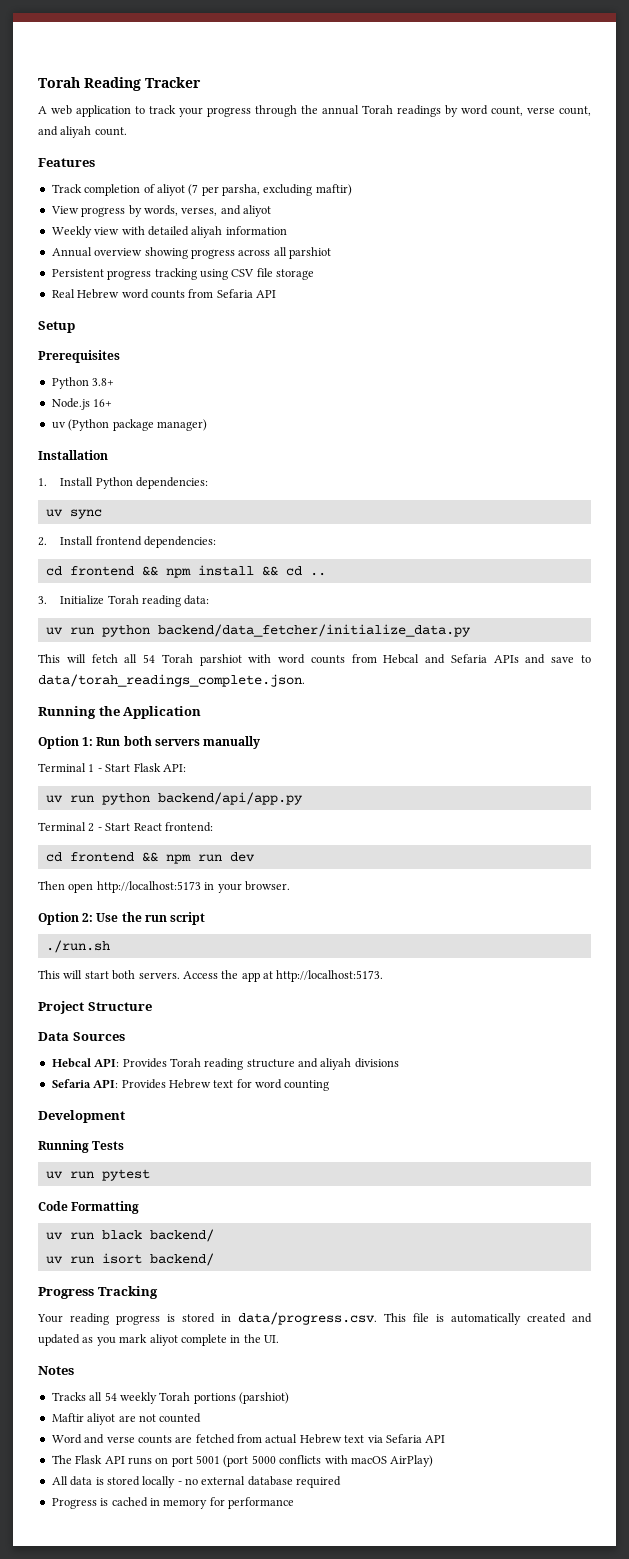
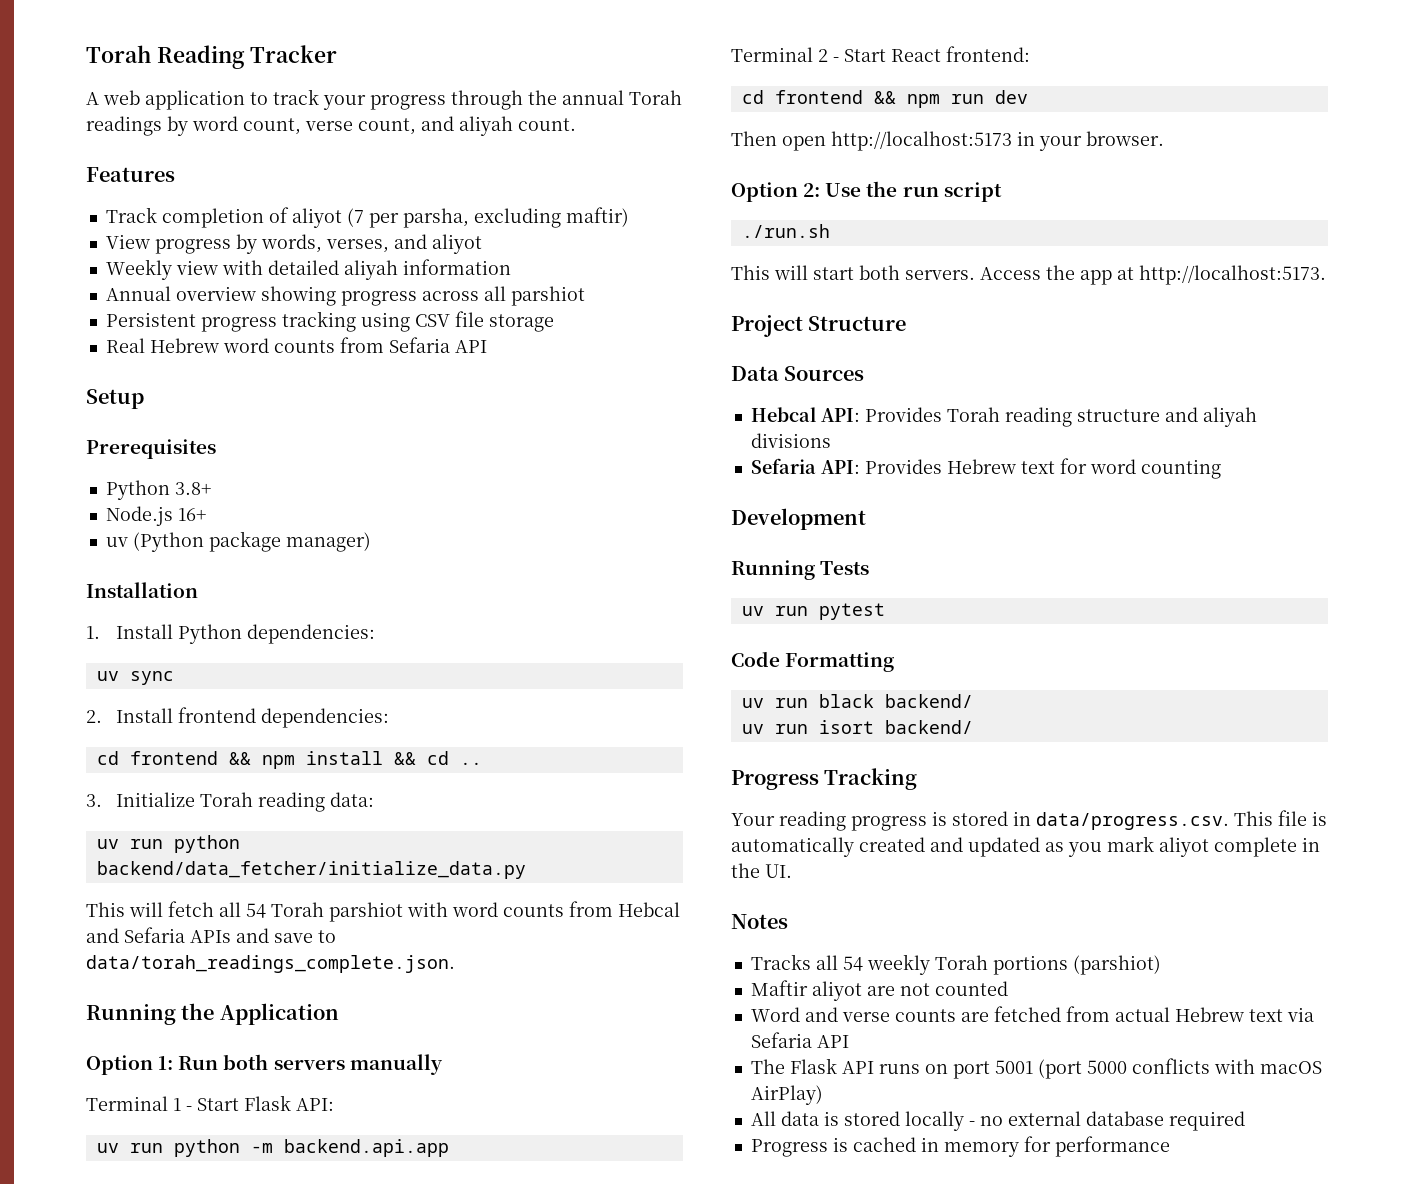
[157,792,303,805] backend/api/app.py -> [250,1139,449,1157] -m backend.api.app

